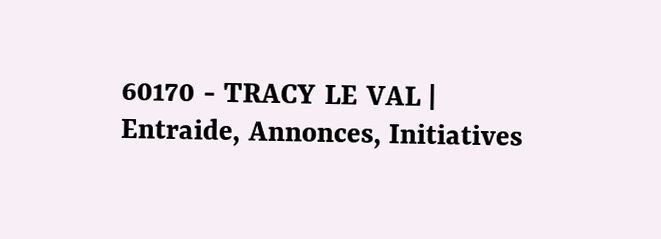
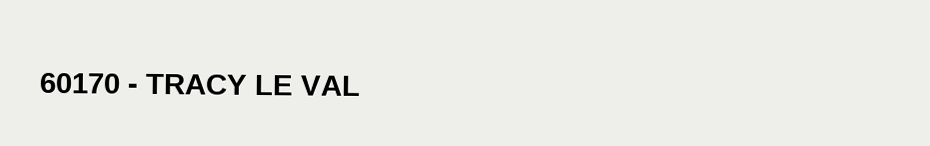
[428,83,438,111] [120,116,524,149] | Entraide, Annonces, Initiatives -> (360, 85) none

